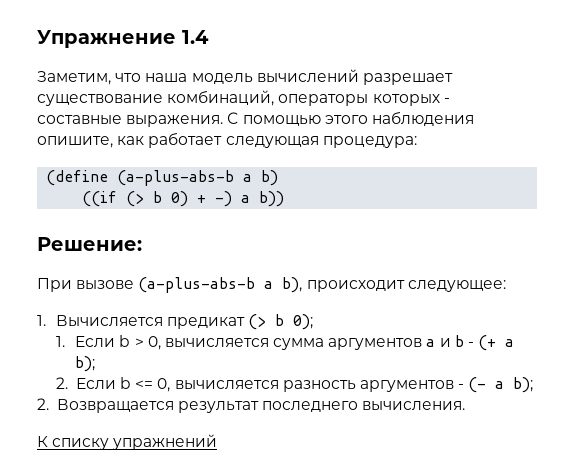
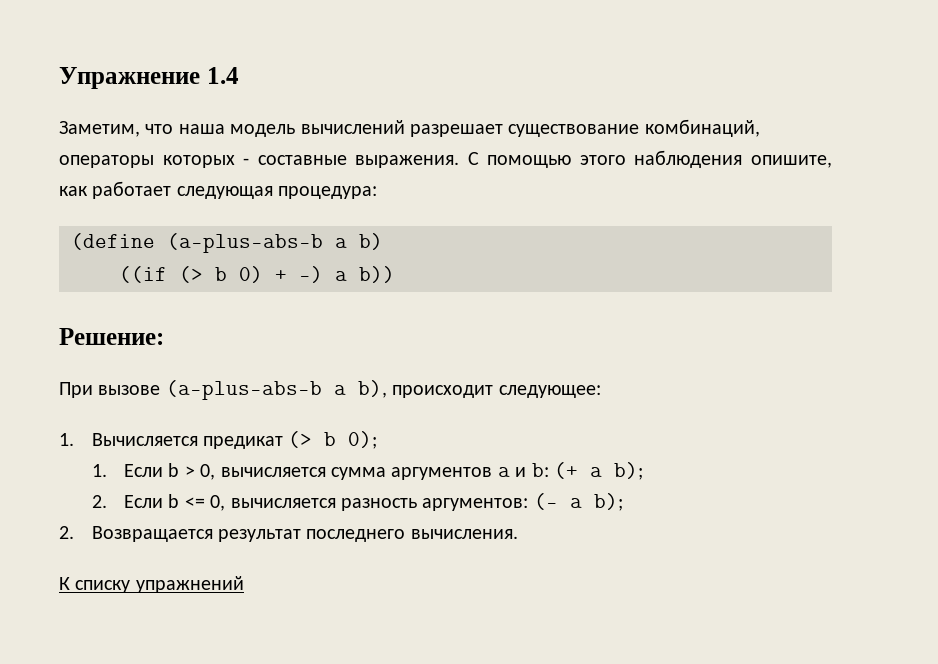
[454,335,475,347] b - -> [531,463,549,477] b:
[359,380,465,392] аргументов - -> [422,498,529,511] аргументов:

